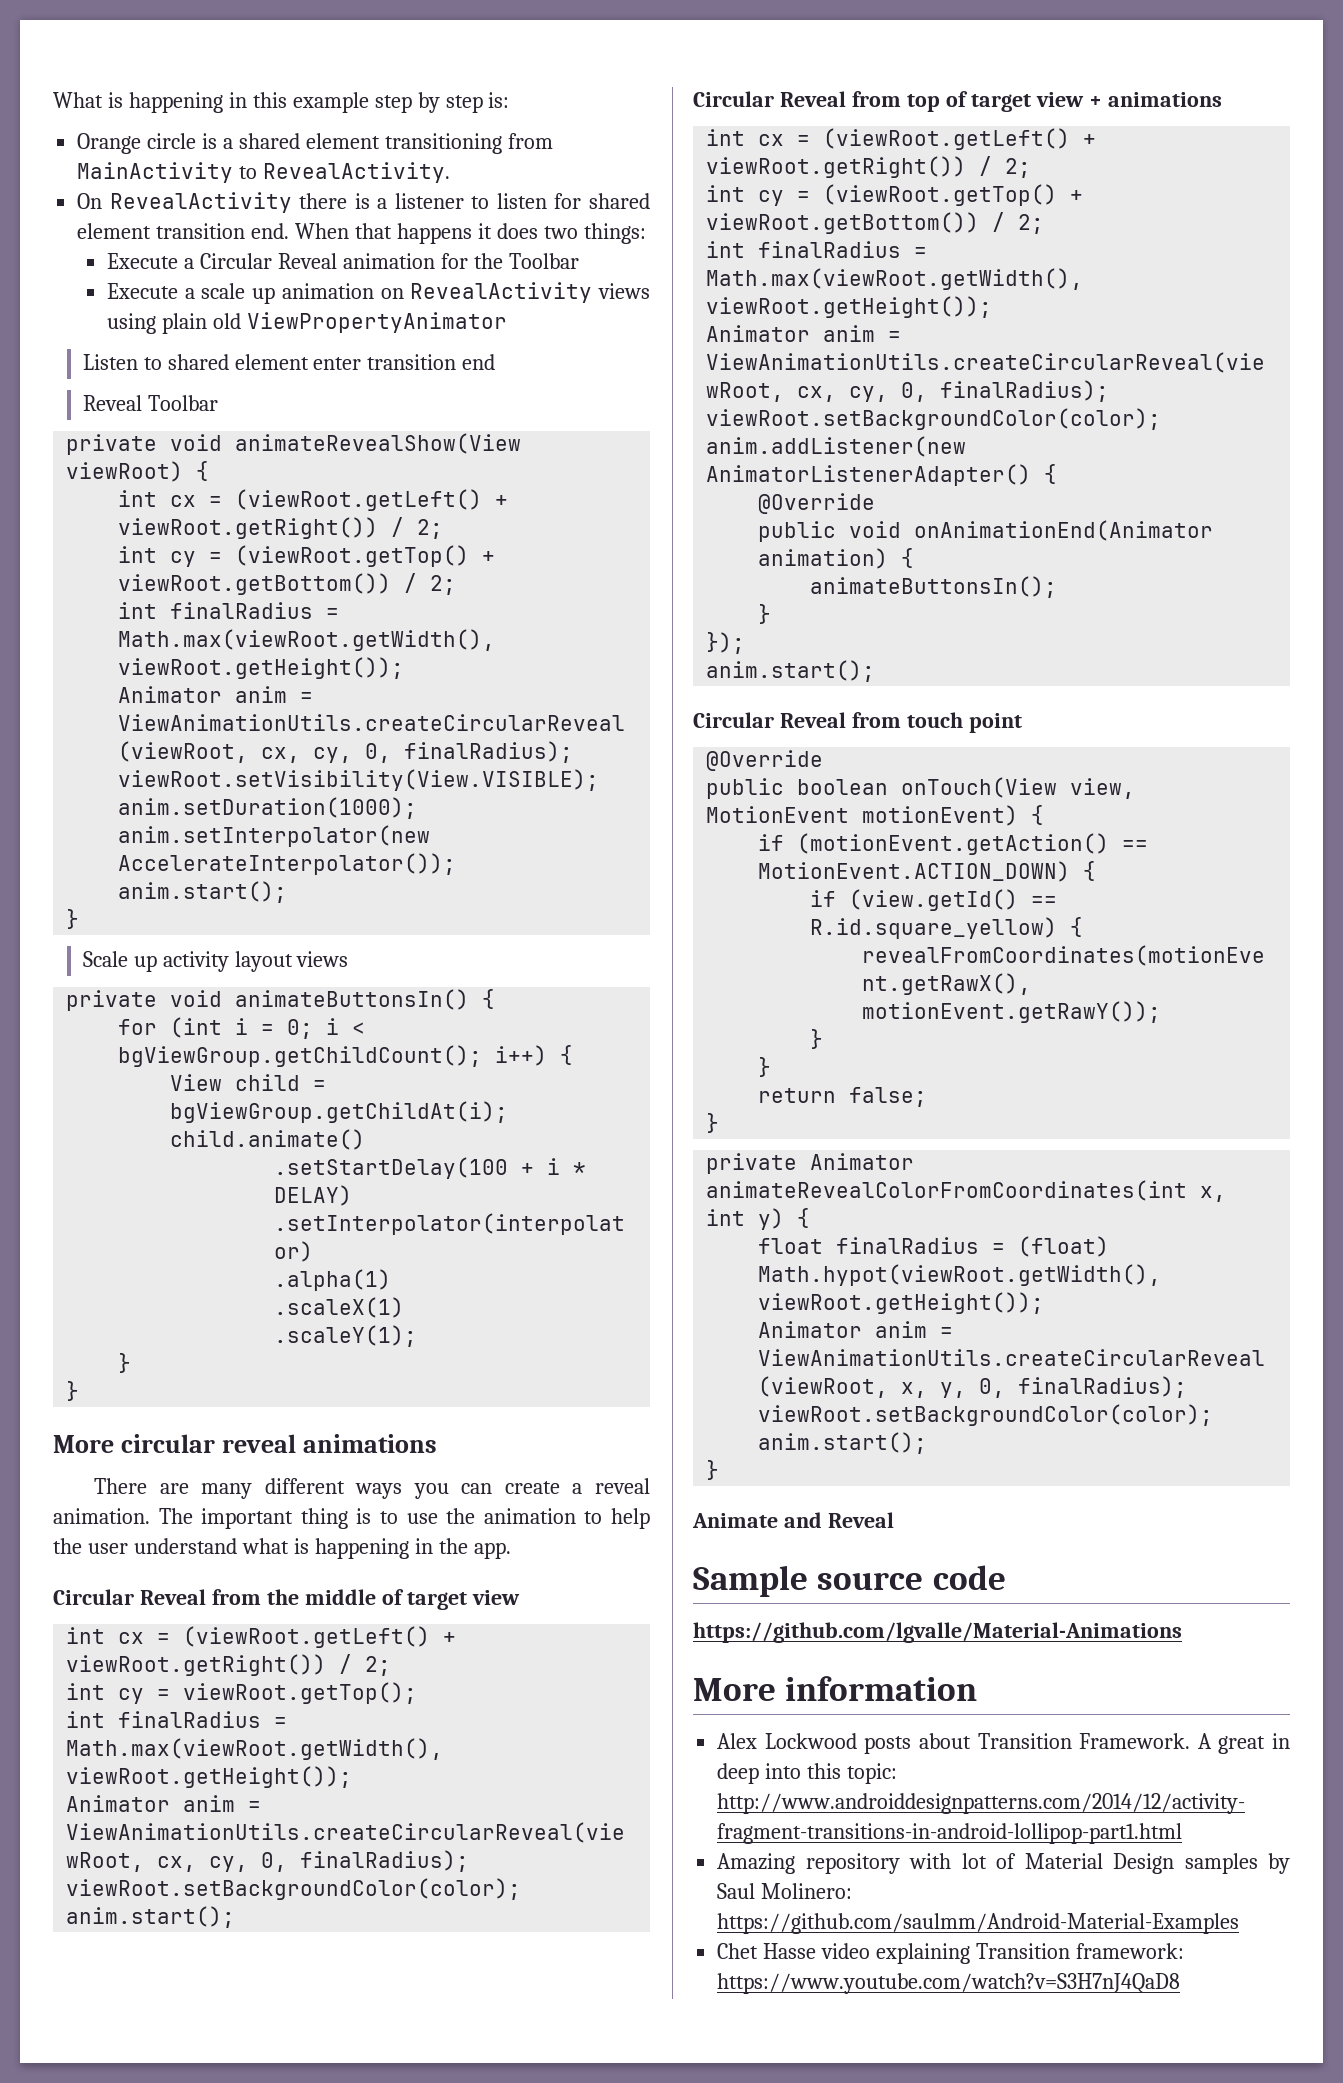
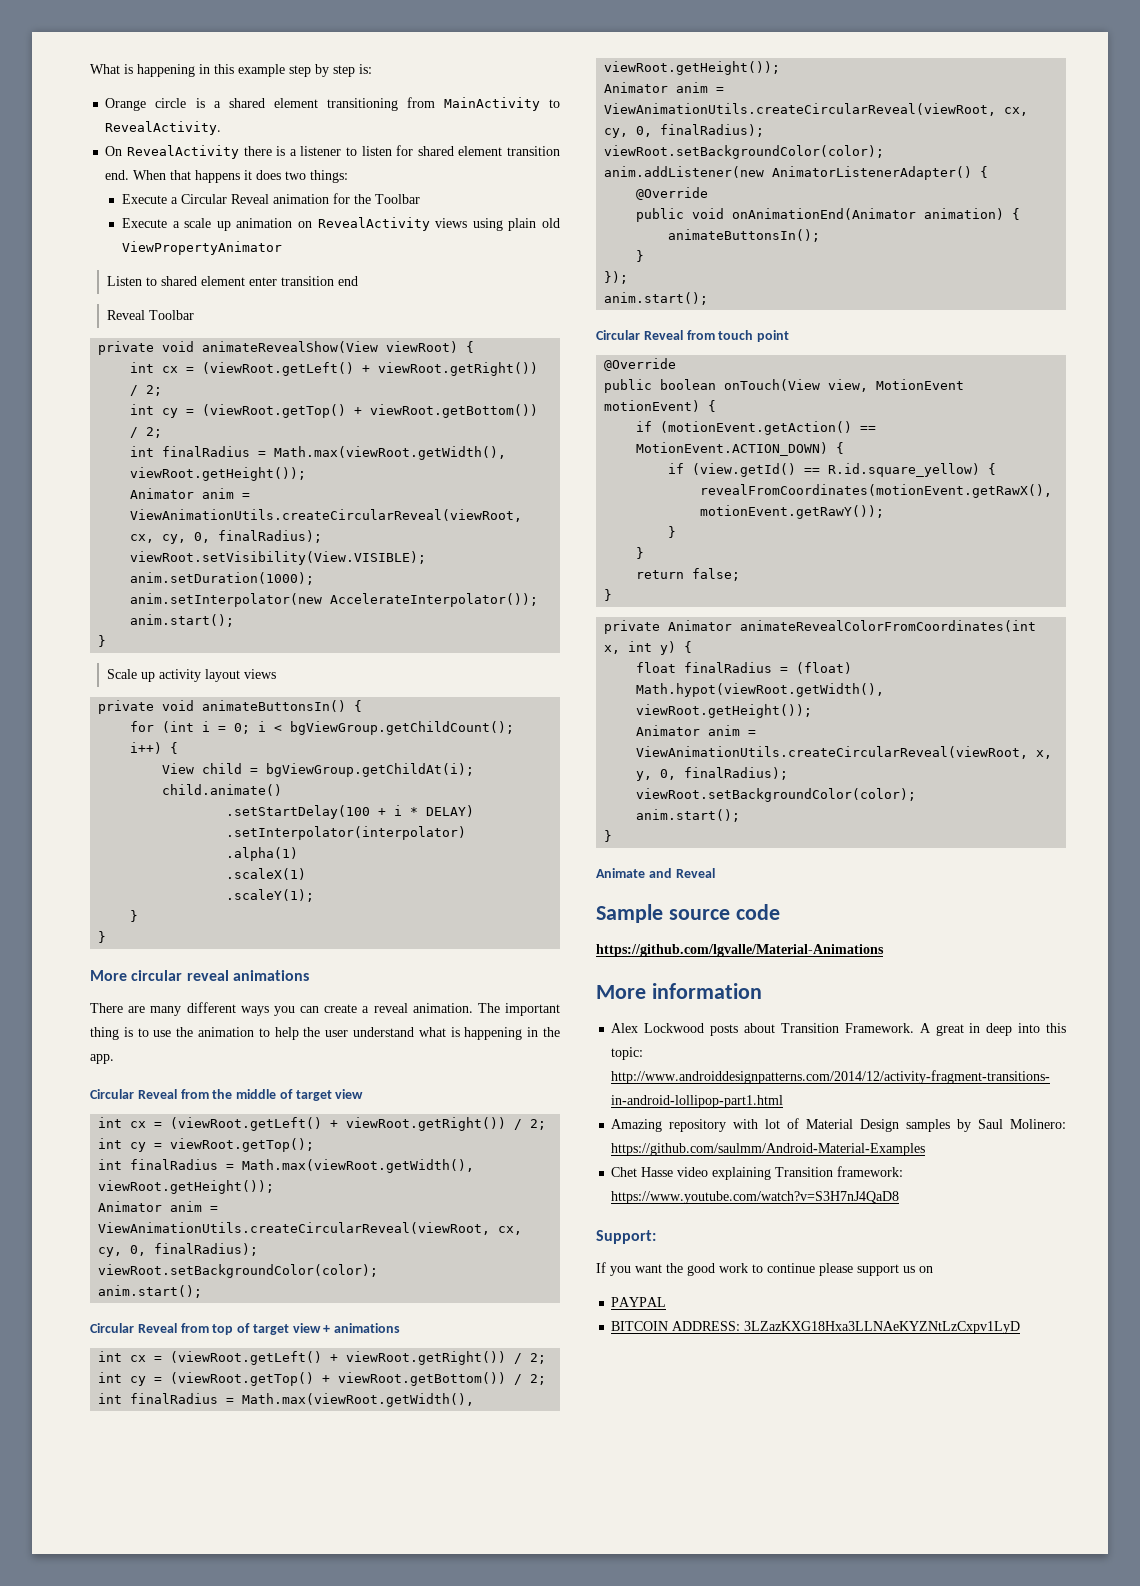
(1181, 1983) none -> [596,1230,656,1244] [596,1262,933,1276] [611,1297,667,1307] [611,1321,1021,1334] // Support: // If you want the good work to continue please support us on // PAYPAL // BITCOIN ADDRESS: 3LZazKXG18Hxa3LLNAeKYZNtLzCxpv1LyD

